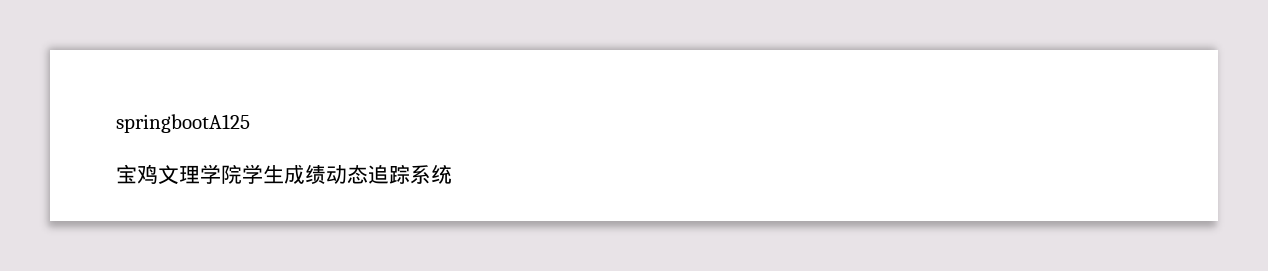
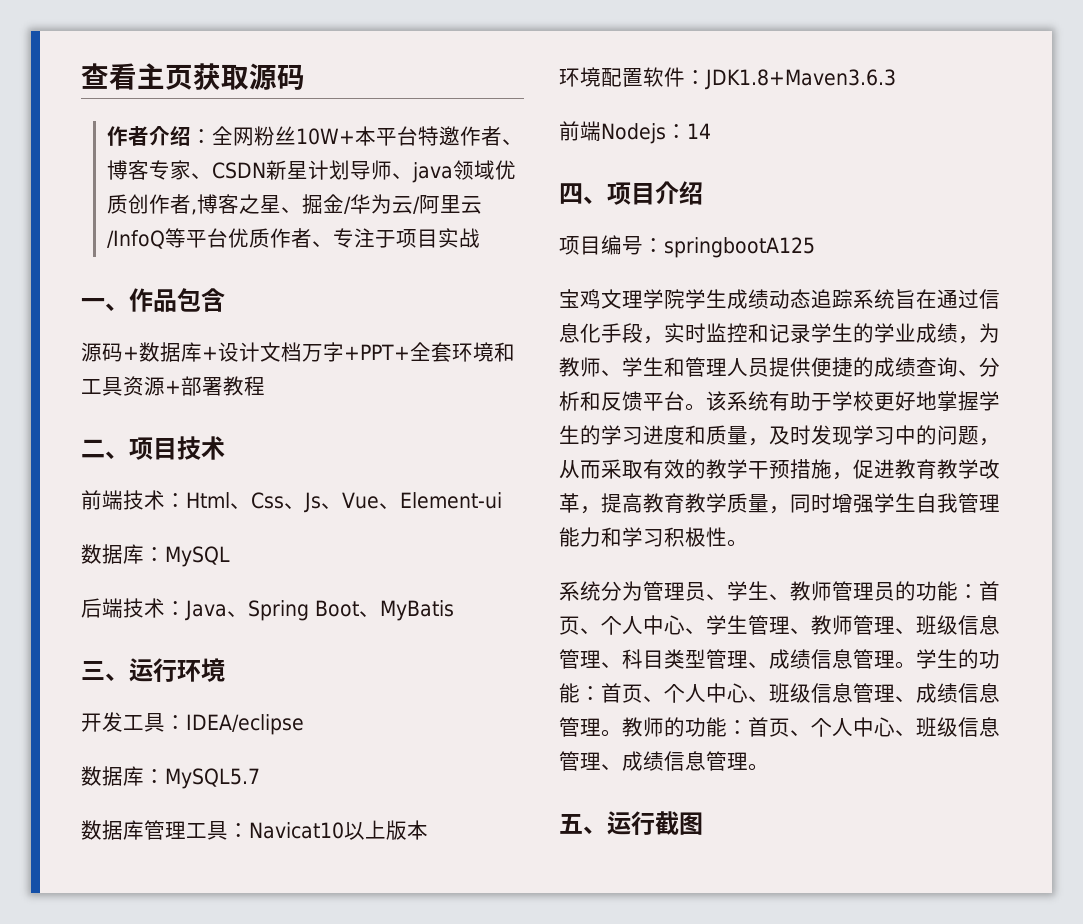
(116, 123) none -> [81,63,305,90] [106,126,523,146] [106,160,516,183] [106,194,482,215] [106,228,480,249] [81,288,225,312] [81,342,515,362] [81,376,265,396] [81,436,225,460] [81,490,502,513] [81,544,230,567] [81,598,454,621] [81,658,225,682] [81,712,304,735] [81,766,260,789] [81,820,428,840] [559,67,896,90] [559,121,711,144] [559,181,703,205] [559,235,664,255] 查看主页获取源码 // 作者介绍：全网粉丝10W+本平台特邀作者、博客专家、CSDN新星计划导师、java领域优质创作者,博客之星、掘金/华为云/阿里云/InfoQ等平台优质作者、专注于项目实战 // 一、作品包含 // 源码+数据库+设计文档万字+PPT+全套环境和工具资源+部署教程 // 二、项目技术 // 前端技术：Html、Css、Js、Vue、Element-ui // 数据库：MySQL // 后端技术：Java、Spring Boot、MyBatis // 三、运行环境 // 开发工具：IDEA/eclipse // 数据库：MySQL5.7 // 数据库管理工具：Navicat10以上版本 // 环境配置软件：JDK1.8+Maven3.6.3 // 前端Nodejs：14 // 四、项目介绍 // 项目编号：
(452, 174) none -> [895,289,1000,309] [559,323,1000,344] [559,357,1000,377] [559,391,1000,411] [559,425,1000,446] [559,459,1000,480] [559,493,1000,514] [559,527,748,547] [559,581,1000,601] [559,615,1000,635] [559,649,1000,669] [559,683,1000,703] [559,717,1000,737] [559,751,769,771] [559,811,703,835] 旨在通过信息化手段，实时监控和记录学生的学业成绩，为教师、学生和管理人员提供便捷的成绩查询、分析和反馈平台。该系统有助于学校更好地掌握学生的学习进度和质量，及时发现学习中的问题，从而采取有效的教学干预措施，促进教育教学改革，提高教育教学质量，同时增强学生自我管理能力和学习积极性。 // 系统分为管理员、学生、教师管理员的功能：首页、个人中心、学生管理、教师管理、班级信息管理、科目类型管理、成绩信息管理。学生的功能：首页、个人中心、班级信息管理、成绩信息管理。教师的功能：首页、个人中心、班级信息管理、成绩信息管理。 // 五、运行截图

